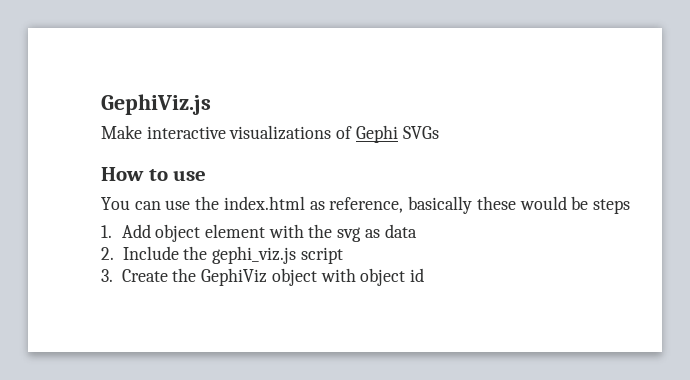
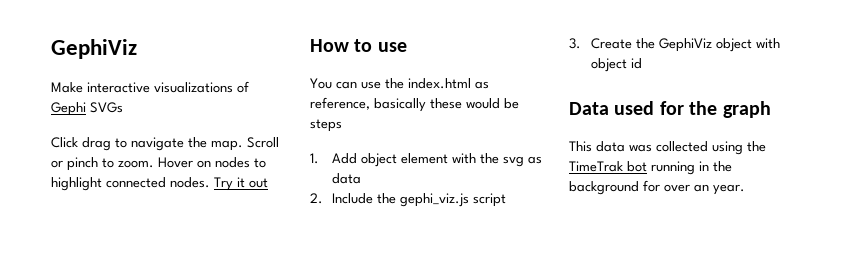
[101,94,211,115] GephiViz.js -> [51,39,137,59] GephiViz
(439, 132) none -> [51,137,279,151] [51,157,266,171] [51,177,268,191] // Click drag to navigate the map. Scroll or pinch to zoom. Hover on nodes to highlight connected nodes. Try it out
(425, 275) none -> [569,101,771,118] [569,141,766,155] [569,161,732,175] [569,180,745,195] // Data used for the graph // This data was collected using the TimeTrak bot running in the background for over an year.

